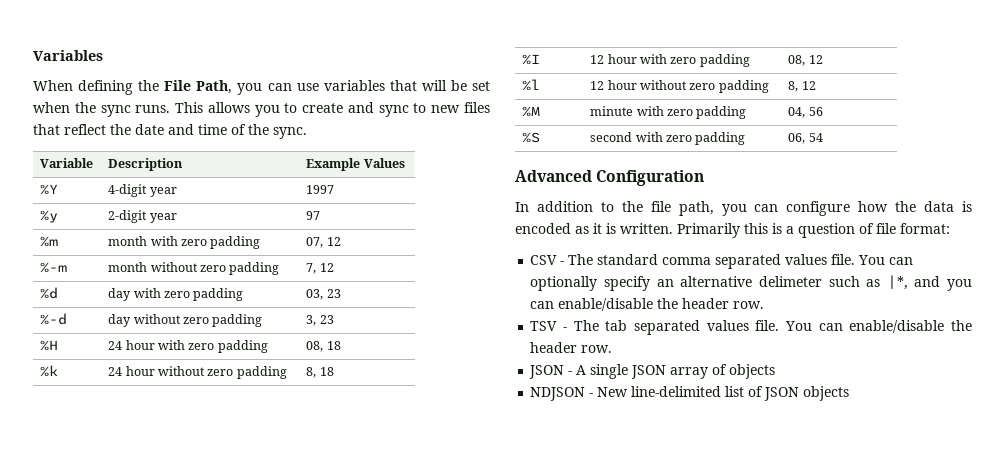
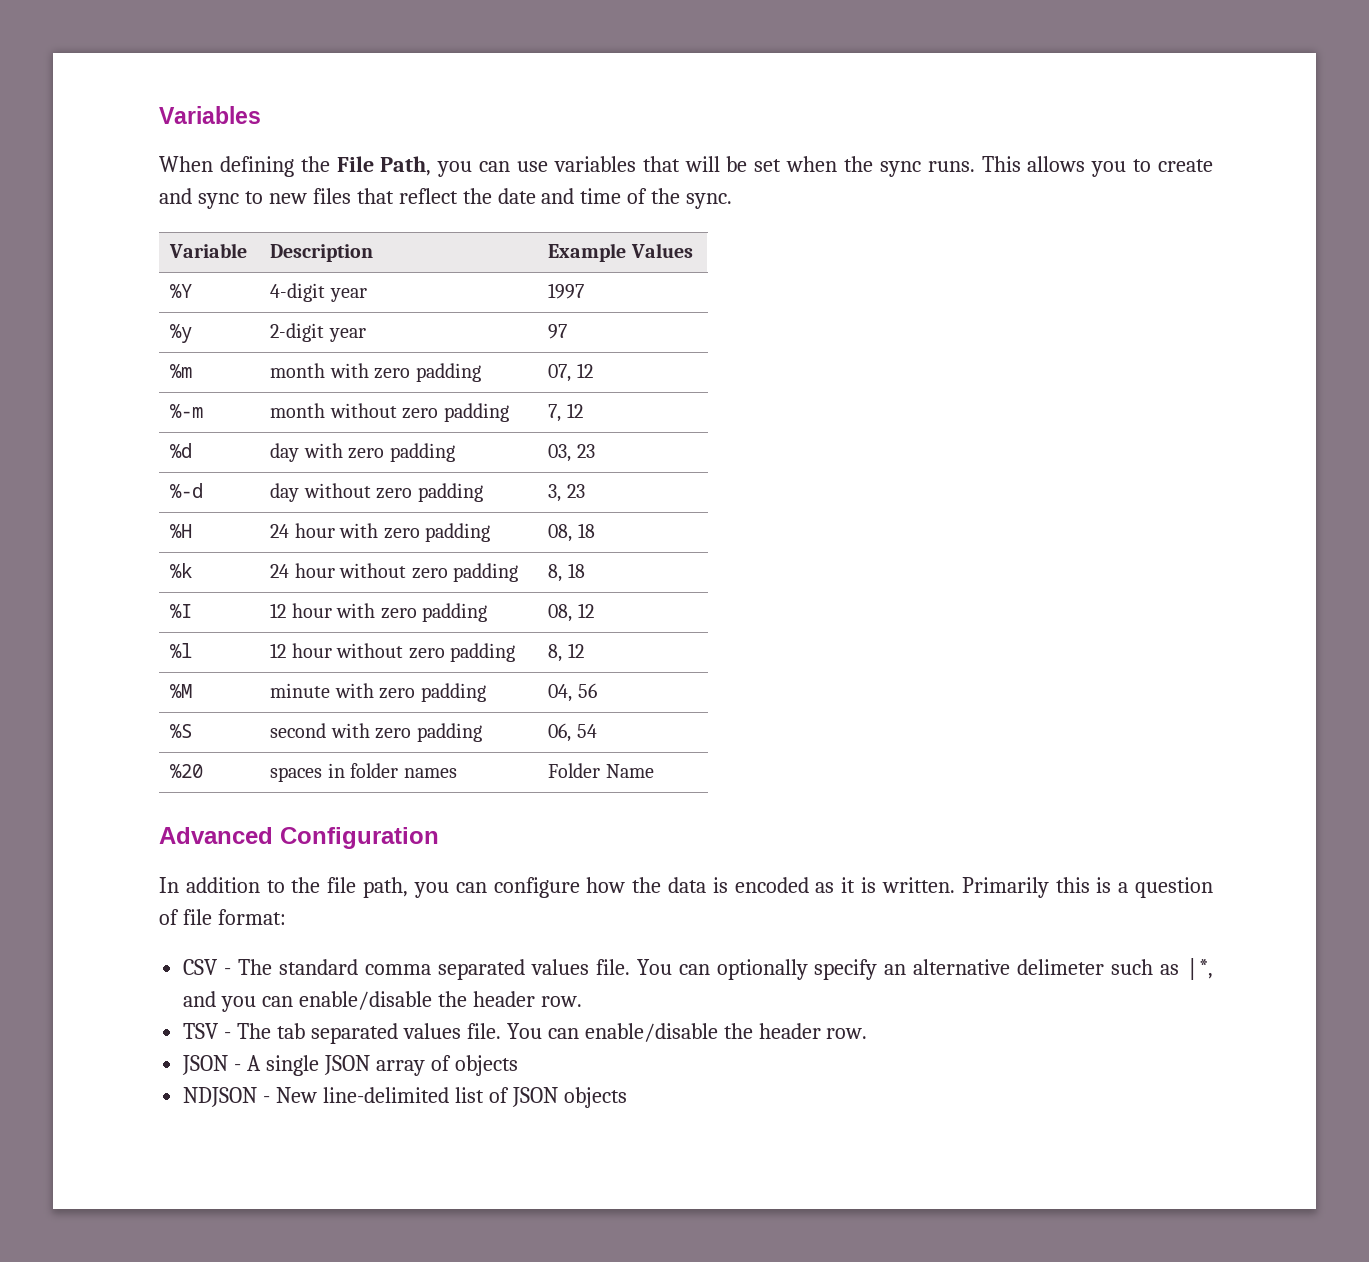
(823, 137) none -> [170,764,204,778] [270,763,457,782] [548,763,654,778] // %20 | spaces in folder names | Folder Name

